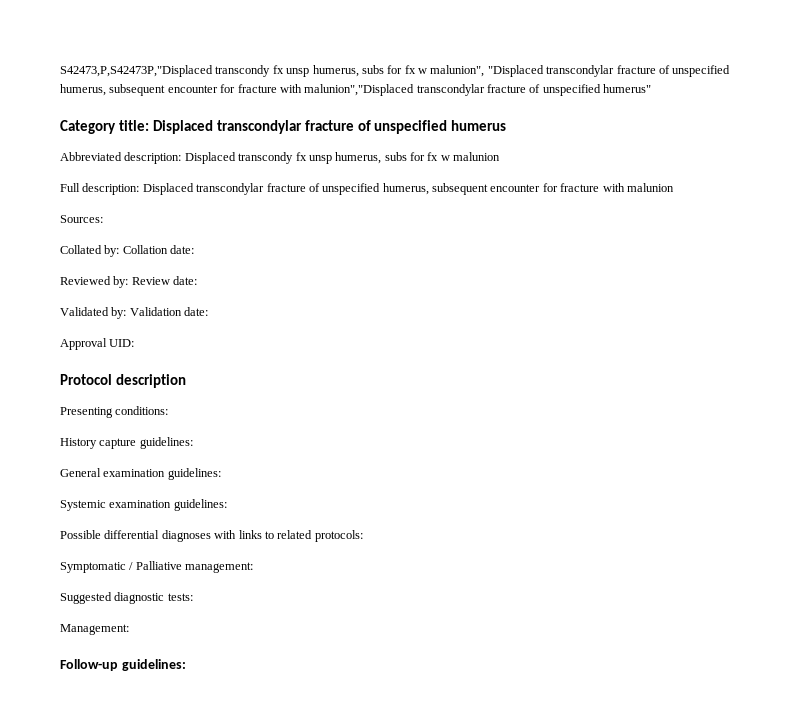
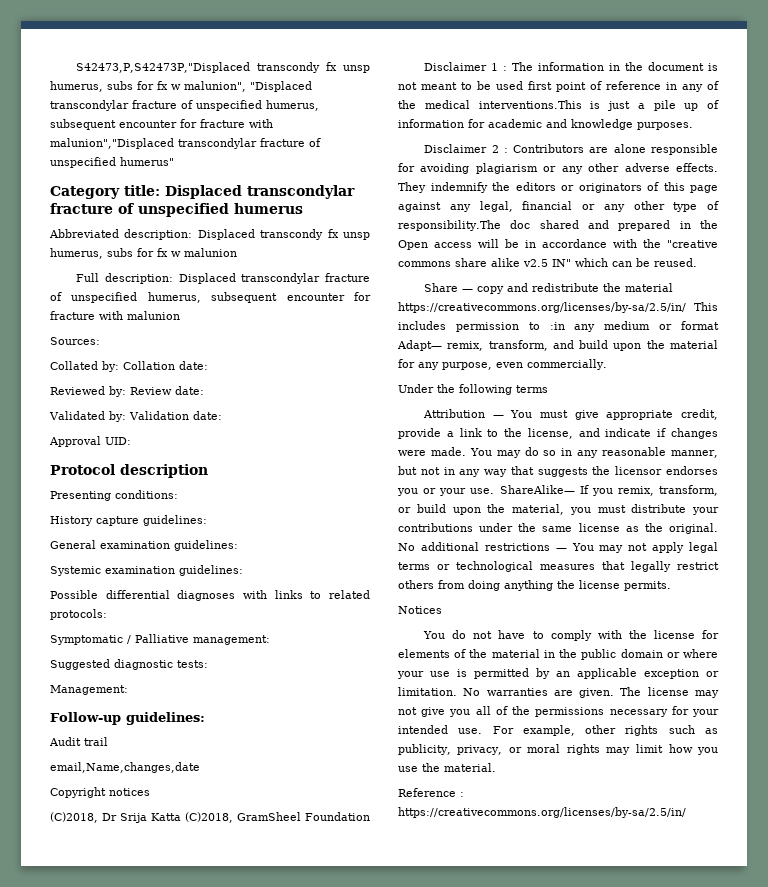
(186, 665) none -> [49,737,108,746] [50,762,200,773] [50,787,150,798] [50,812,370,823] [424,62,718,71] [398,81,719,92] [398,100,719,111] [398,119,693,130] [424,144,718,155] [398,163,718,174] [398,182,718,193] [398,201,719,212] [398,220,718,231] [398,239,718,250] [398,258,697,267] [424,283,674,294] [398,302,718,313] [398,321,719,332] [397,340,718,351] [398,359,607,370] [398,384,548,395] [423,409,718,420] [398,428,718,439] [398,447,719,458] [398,466,718,477] [397,485,718,496] [398,504,719,515] [398,523,718,534] [398,542,718,553] [398,561,719,572] [398,580,671,591] [398,606,442,614] [423,630,719,641] [398,649,718,660] [397,668,719,679] [398,687,719,698] [398,706,719,717] [398,725,718,736] [398,744,718,755] [398,763,496,772] [398,788,464,797] [398,807,686,818] // Audit trail // email,Name,changes,date // Copyright notices // (C)2018, Dr Srija Katta (C)2018, GramSheel Foundation // Disclaimer 1 : The information in the document is not meant to be used first point of reference in any of the medical interventions.This is just a pile up of information for academic and knowledge purposes. // Disclaimer 2 : Contributors are alone responsible for avoiding plagiarism or any other adverse effects. They indemnify the editors or originators of this page against any legal, financial or any other type of responsibility.The doc shared and prepared in the Open access will be in accordance with the "creative commons share alike v2.5 IN" which can be reused. // Share — copy and redistribute the material https://creativecommons.org/licenses/by-sa/2.5/in/ This includes permission to :in any medium or format Adapt— remix, transform, and build upon the material for any purpose, even commercially. // Under the following terms // Attribution — You must give appropriate credit, provide a link to the license, and indicate if changes were made. You may do so in any reasonable manner, but not in any way that suggests the licensor endorses you or your use. ShareAlike— If you remix, transform, or build upon the material, you must distribute your contributions under the same license as the original. No additional restrictions — You may not apply legal terms or technological measures that legally restrict others from doing anything the license permits. // Notices // You do not have to comply with the license for elements of the material in the public domain or where your use is permitted by an applicable exception or limitation. No warranties are given. The license may not give you all of the permissions necessary for your intended use. For example, other rights such as publicity, privacy, or moral rights may limit how you use the material. // Reference : https://creativecommons.org/licenses/by-sa/2.5/in/

